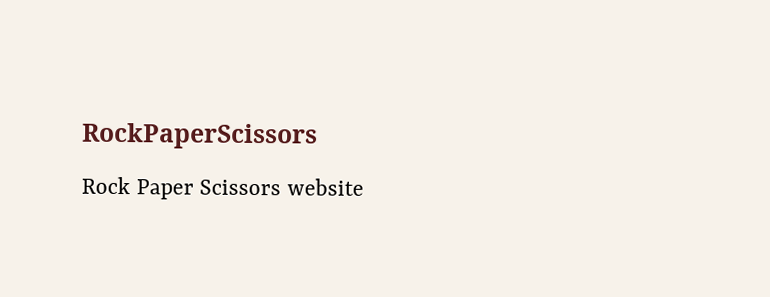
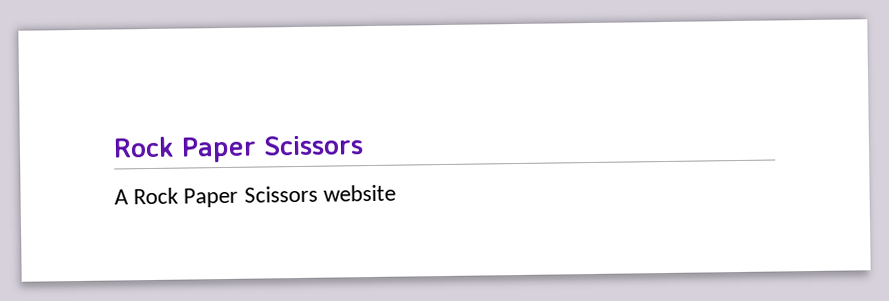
[81,122,318,150] RockPaperScissors // -> [113,135,364,163] [114,189,129,205] Rock Paper Scissors // A

